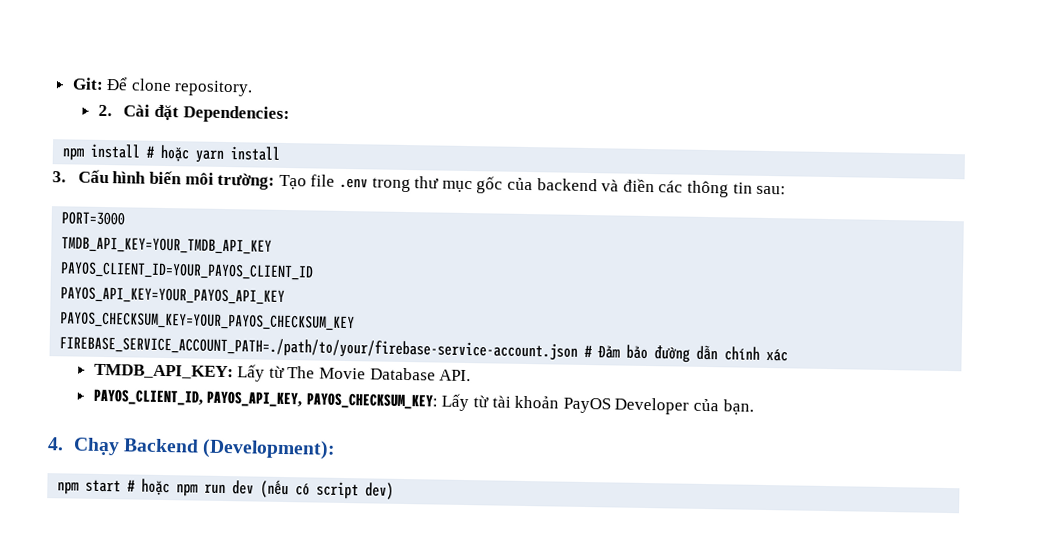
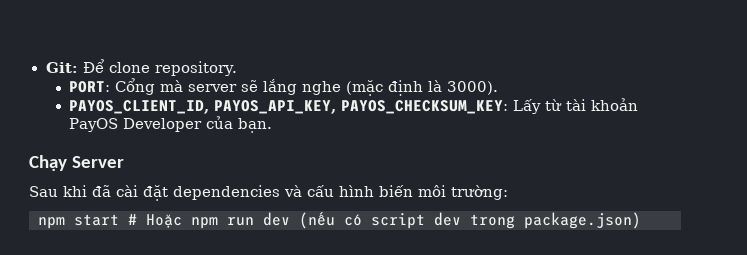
[97,104,290,124] [62,143,281,163] [52,169,787,198] [61,211,126,226] [61,236,273,255] [60,261,315,281] [60,286,286,306] [59,311,356,332] [59,335,789,363] [93,363,472,382] 2. Cài đặt Dependencies: // npm install # hoặc yarn install // 3. Cấu hình biến môi trường: Tạo file .env trong thư mục gốc của backend và điền các thông tin sau: // PORT=3000 // TMDB_API_KEY=YOUR_TMDB_API_KEY // PAYOS_CLIENT_ID=YOUR_PAYOS_CLIENT_ID // PAYOS_API_KEY=YOUR_PAYOS_API_KEY // PAYOS_CHECKSUM_KEY=YOUR_PAYOS_CHECKSUM_KEY // FIREBASE_SERVICE_ACCOUNT_PATH=./path/to/your/firebase-service-account.json # Đảm bảo đường dẫn chính xác // TMDB_API_KEY: Lấy từ The Movie Database API. -> [69,78,499,96] PORT: Cổng mà server sẽ lắng nghe (mặc định là 3000).
[47,437,337,460] 4. Chạy Backend (Development): -> [29,155,125,171] [29,185,508,201] Chạy Server // Sau khi đã cài đặt dependencies và cấu hình biến môi trường:
[141,478,171,496] hoặc -> [146,214,182,228] Hoặc
[365,482,395,500] dev) -> [434,212,641,229] dev trong package.json)

